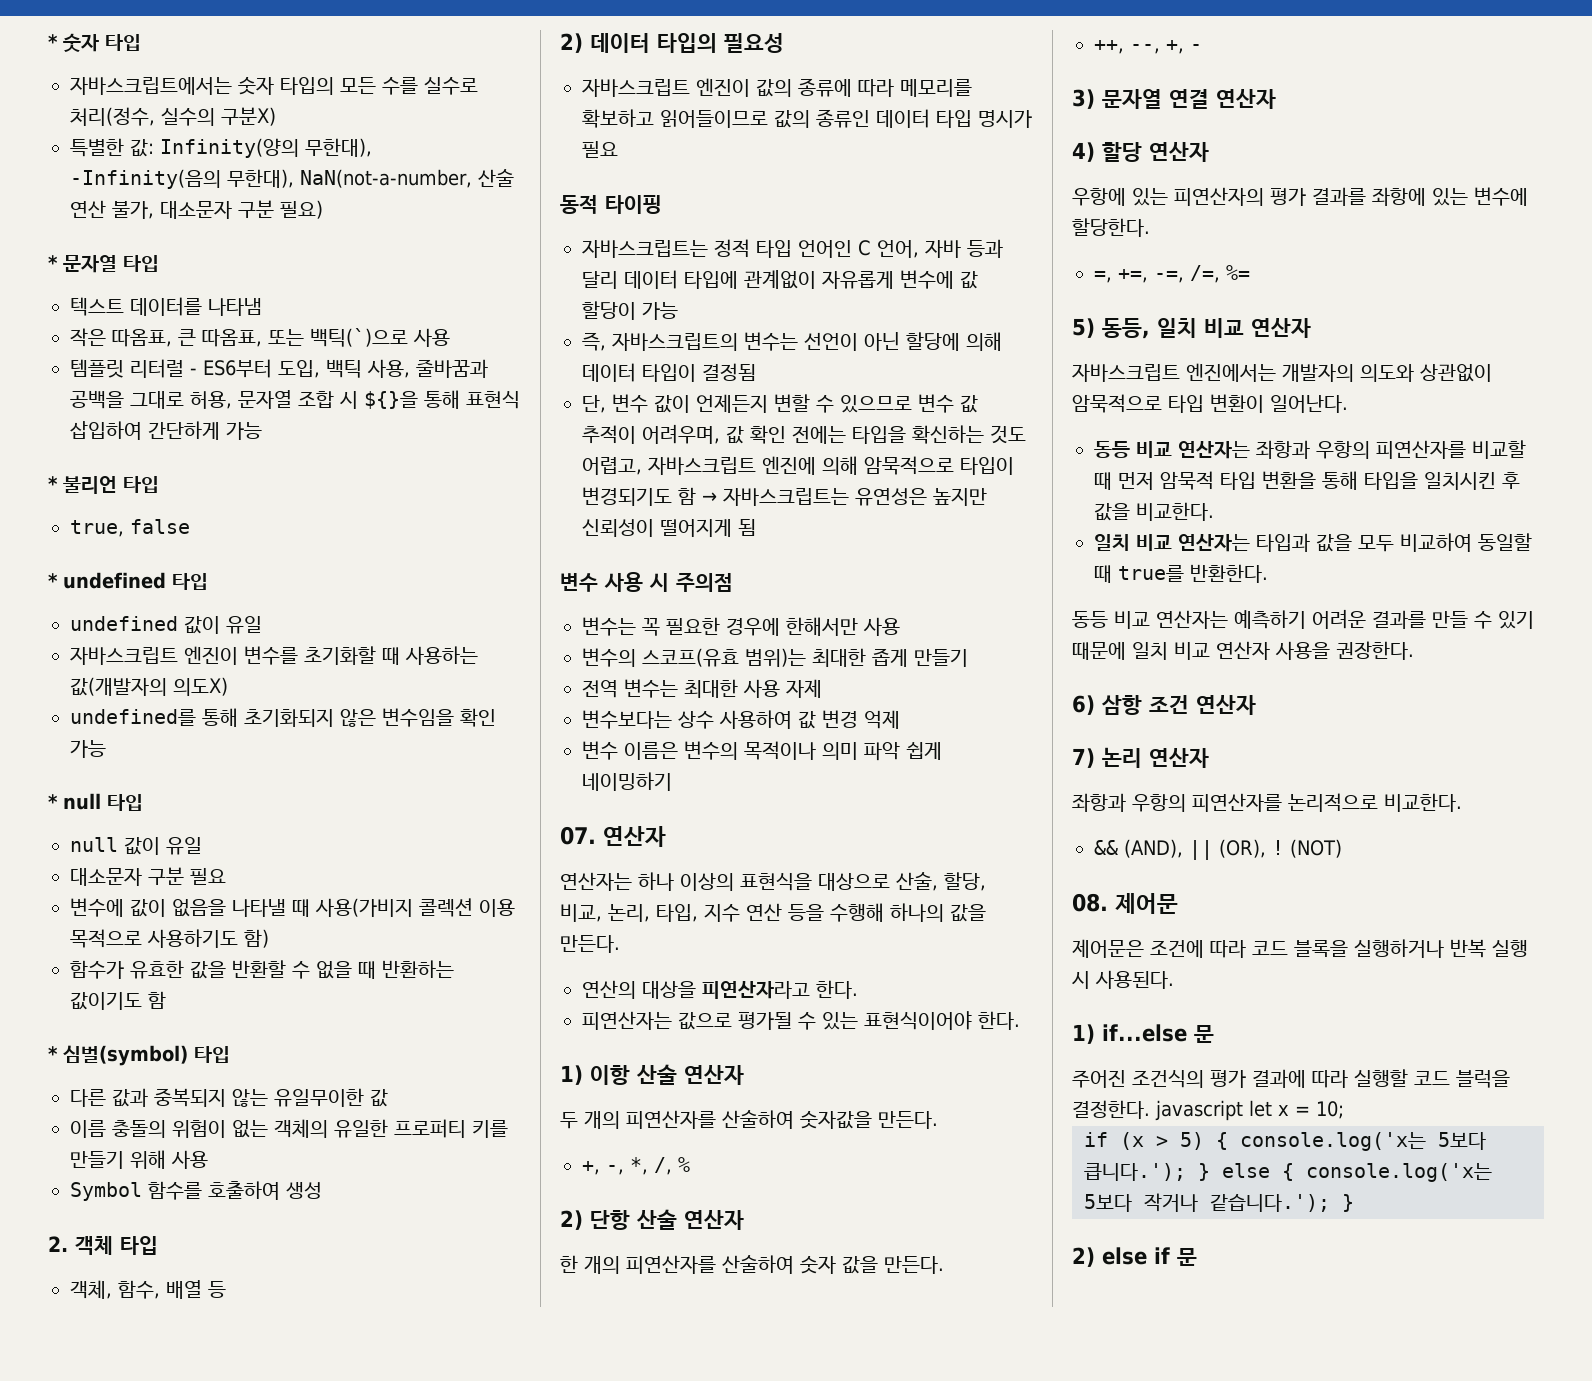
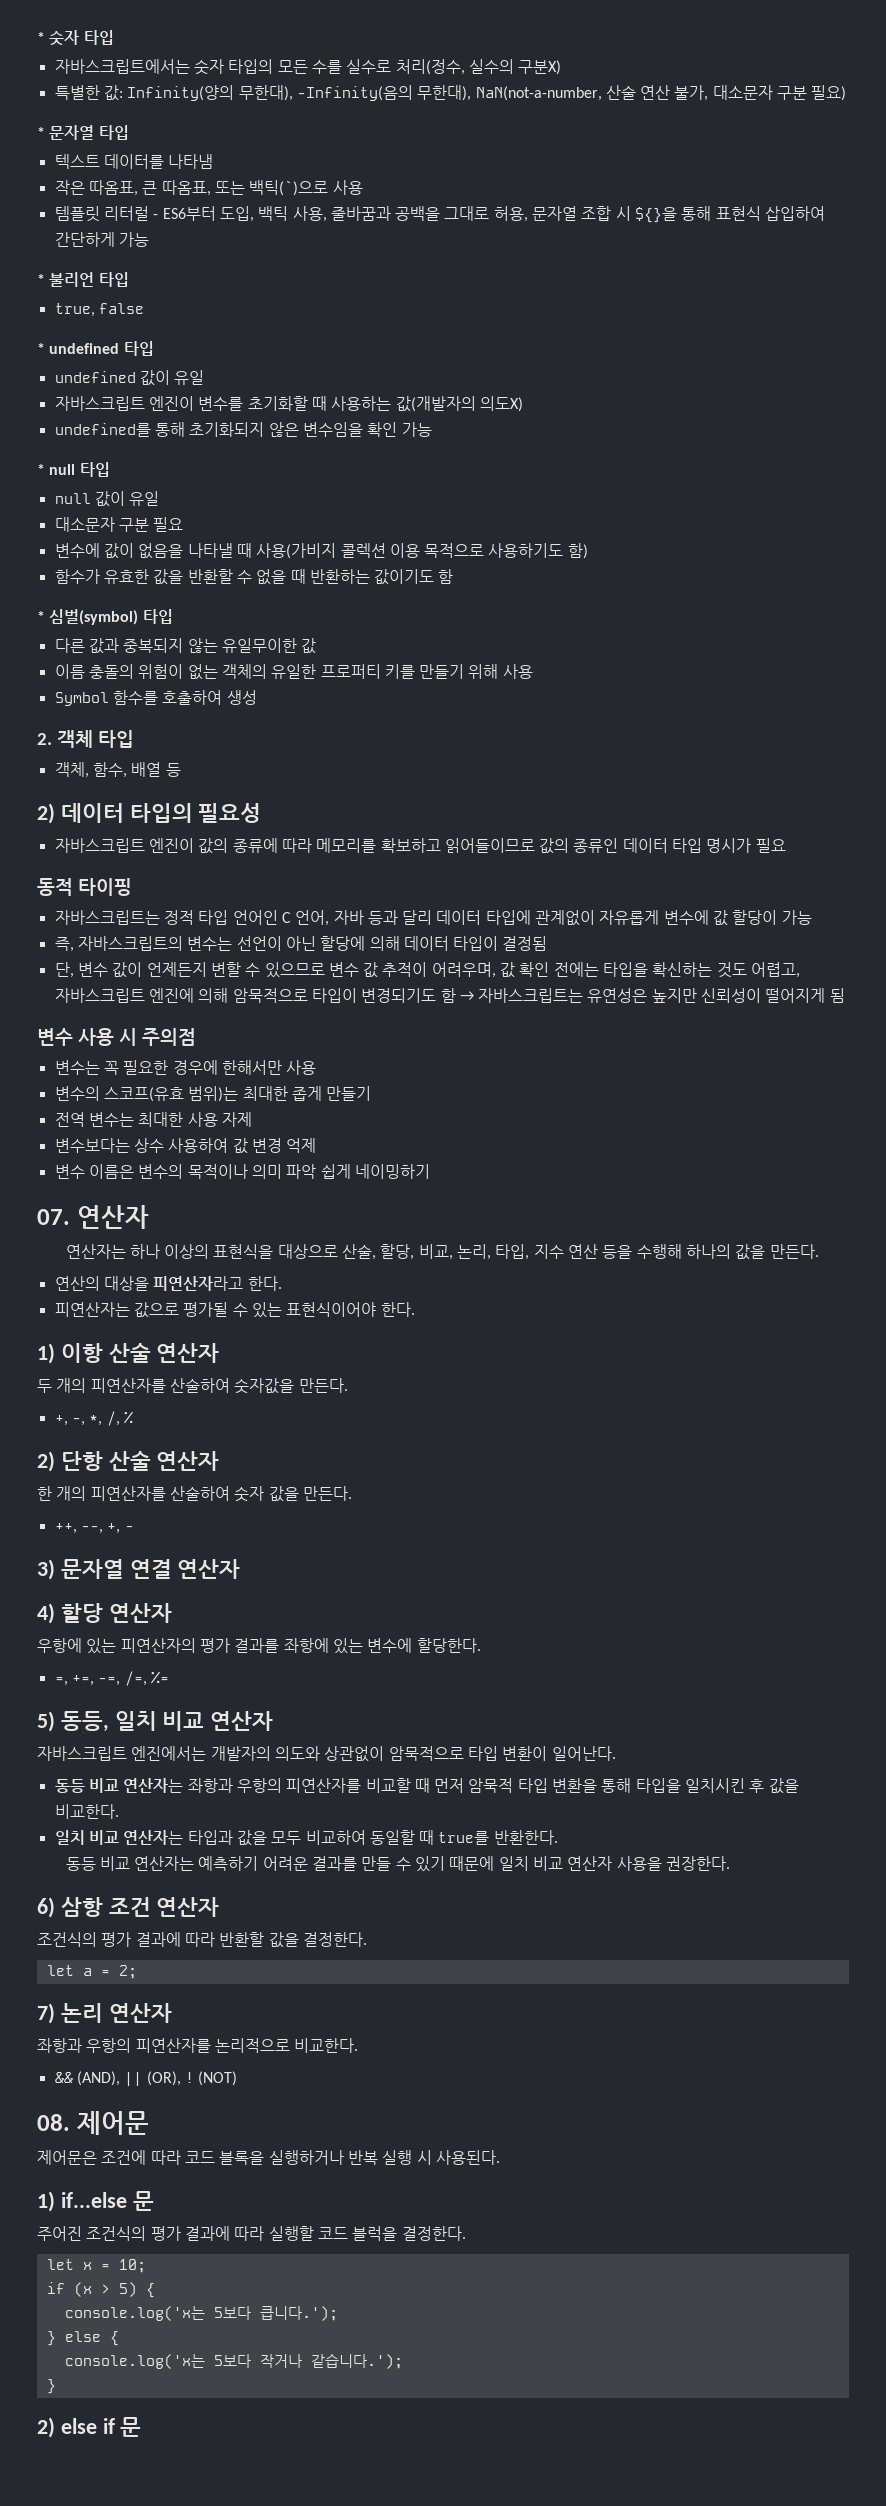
(1256, 705) none -> [37,1932,367,1948] [46,1965,137,1979] // 조건식의 평가 결과에 따라 반환할 값을 결정한다. // let a = 2;
[1155,1100,1243,1121] javascript -> (466, 2233) //
(1228, 1141) none -> (155, 2290) //
(1186, 1172) none -> (338, 2313) //
(1294, 1172) none -> (119, 2338) //
(1330, 1203) none -> (403, 2361) //

